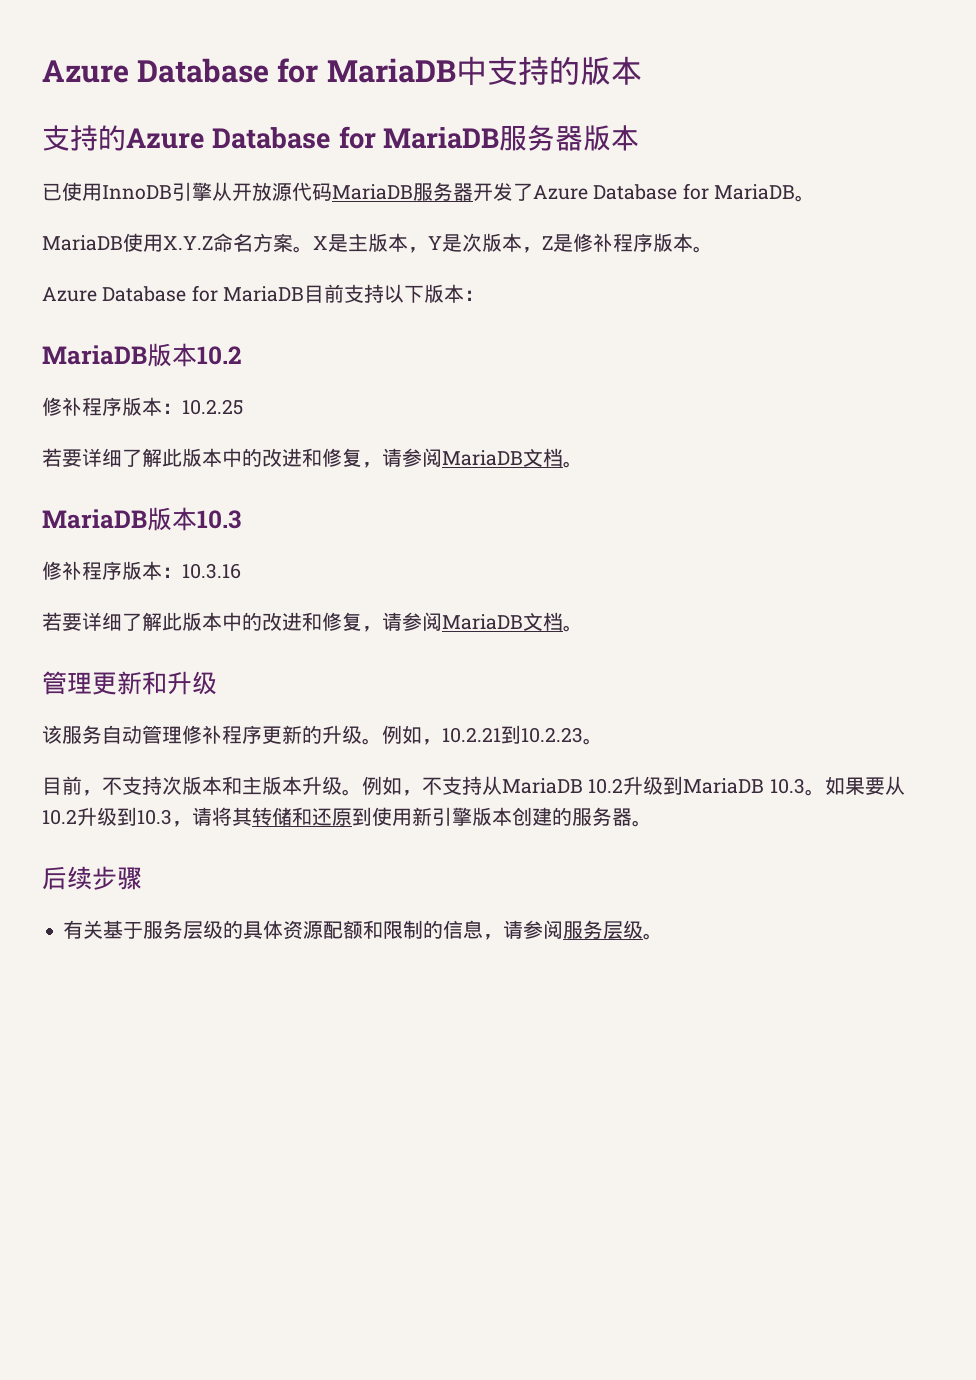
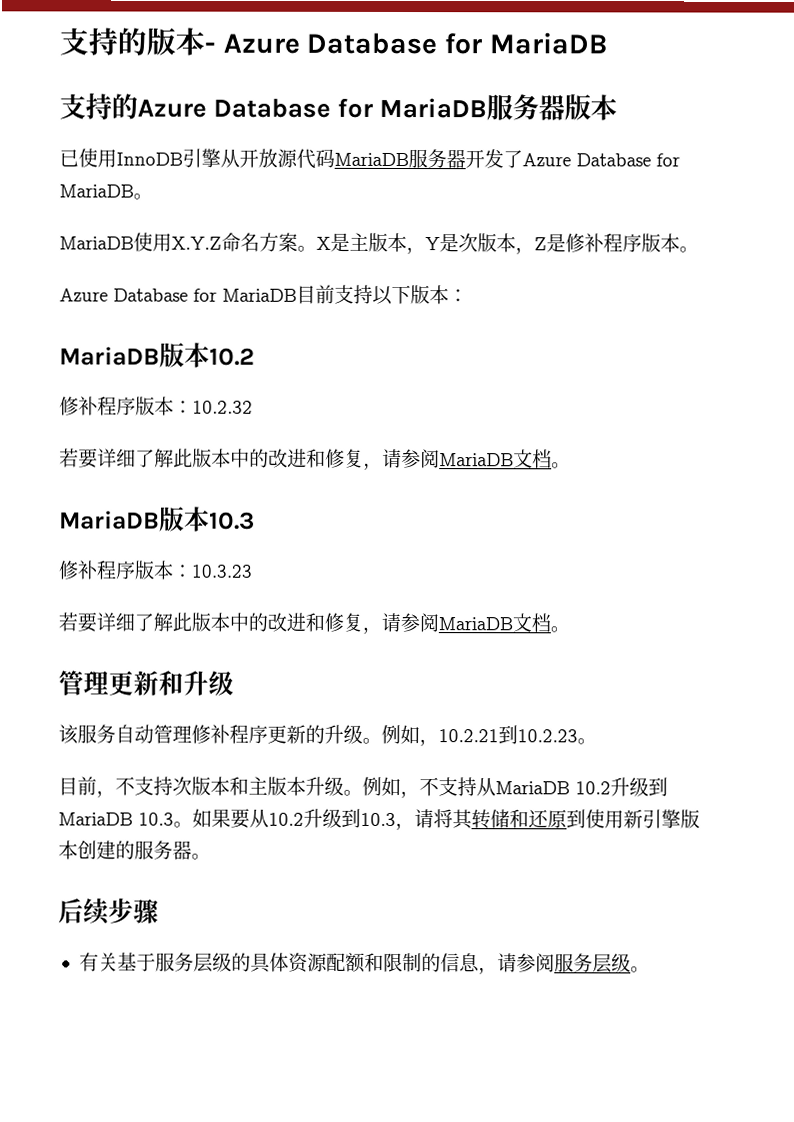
[42,56,642,86] Azure Database for MariaDB中支持的版本 -> [59,27,607,56] 支持的版本- Azure Database for MariaDB
[182,399,243,415] 10.2.25 -> [192,400,253,414] 10.2.32
[182,563,241,579] 10.3.16 -> [191,564,252,578] 10.3.23

